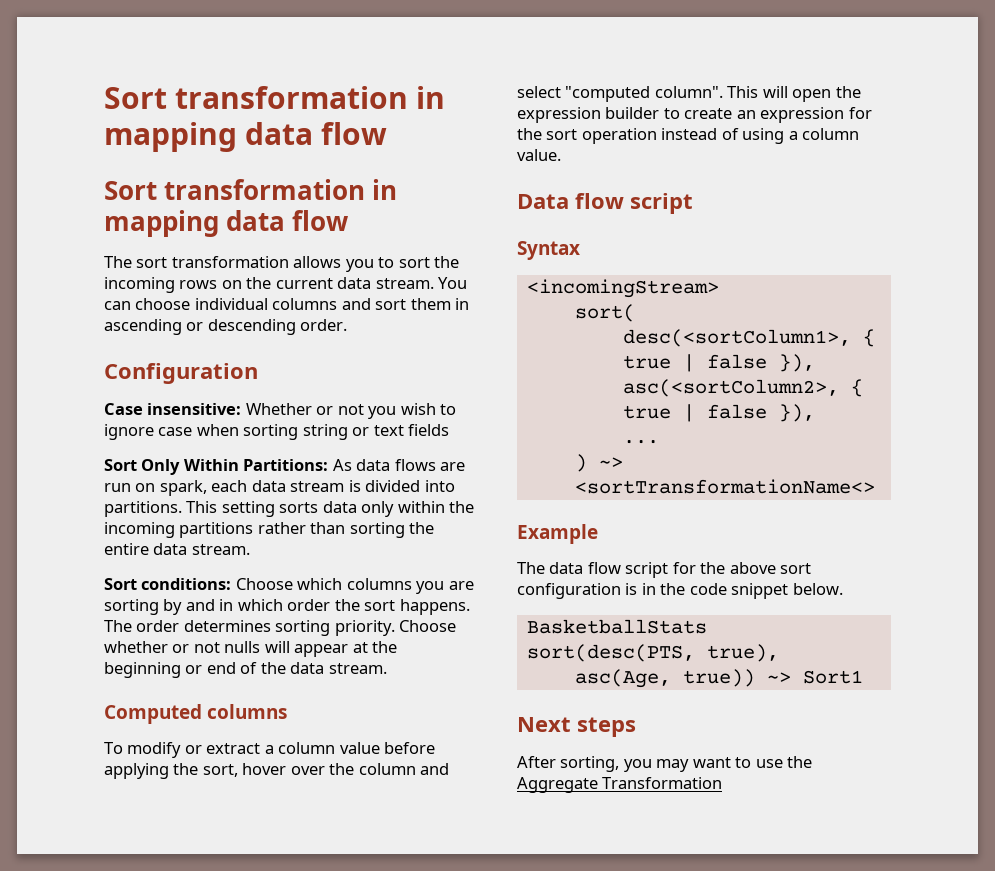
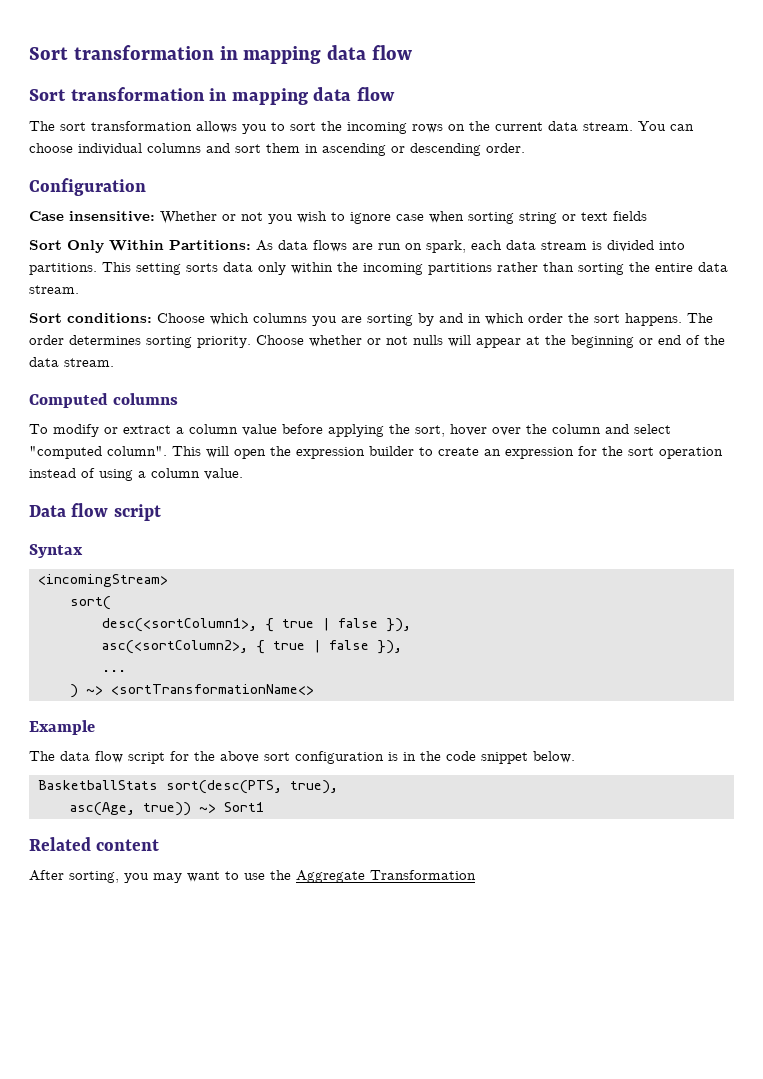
[517,717,636,737] Next steps -> [29,837,160,851] Related content

